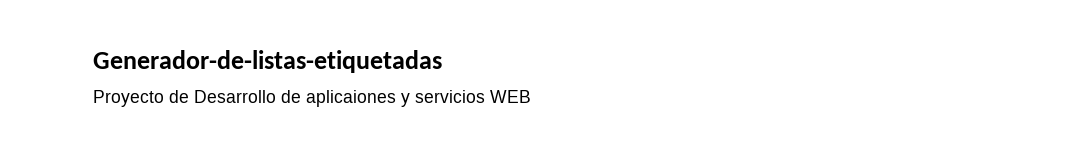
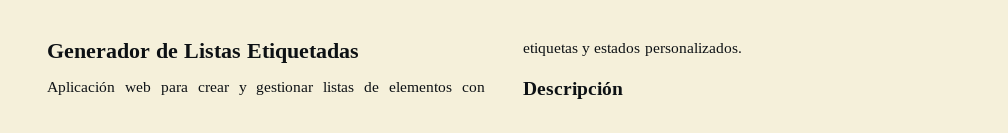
[93,50,442,73] [93,90,531,107] Generador-de-listas-etiquetadas // Proyecto de Desarrollo de aplicaiones y servicios WEB -> [47,43,359,63] [47,82,486,95] [523,43,742,56] [523,82,623,99] Generador de Listas Etiquetadas // Aplicación web para crear y gestionar listas de elementos con etiquetas y estados personalizados. // Descripción

